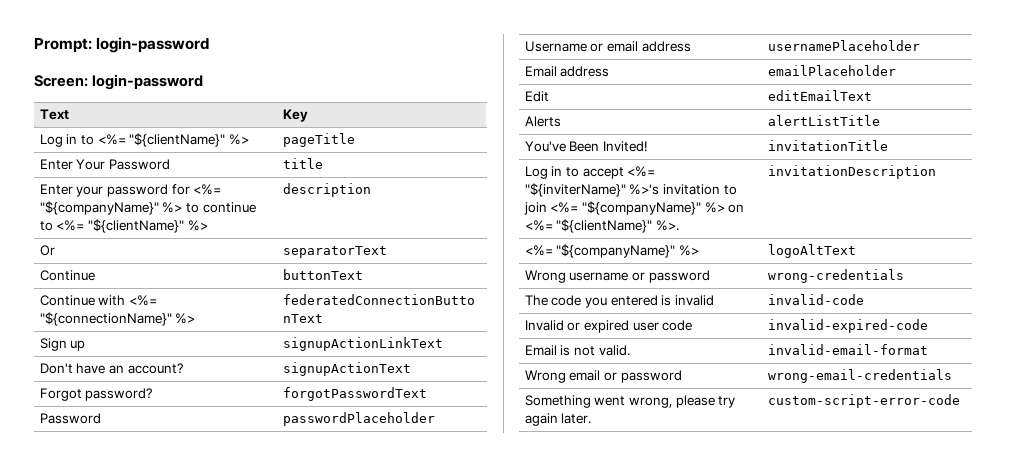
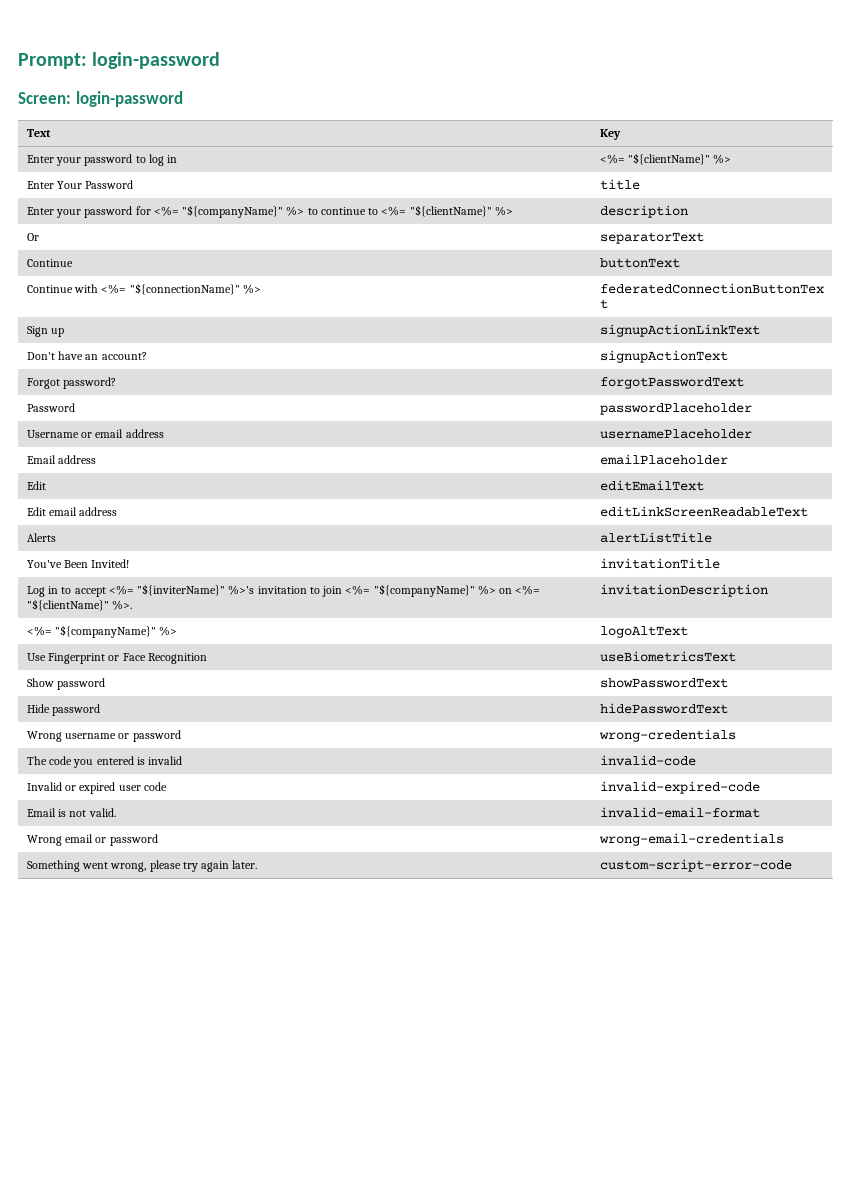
[39,133,249,147] [282,133,355,147] Log in to <%= "${clientName}" %> | pageTitle -> [26,154,178,166] [599,153,732,165] Enter your password to log in | <%= "${clientName}" %>
(872, 95) none -> [26,507,118,516] [599,506,808,517] // Edit email address | editLinkScreenReadableText
(856, 251) none -> [26,653,207,664] [599,651,736,662] [26,678,106,690] [599,678,728,688] [26,704,101,716] [599,703,728,714] // Use Fingerprint or Face Recognition | useBiometricsText // Show password | showPasswordText // Hide password | hidePasswordText

